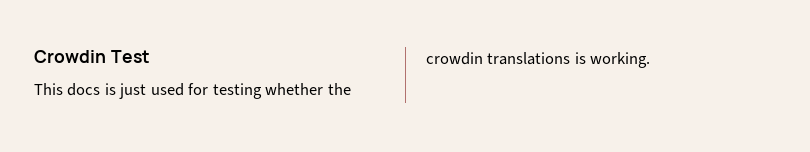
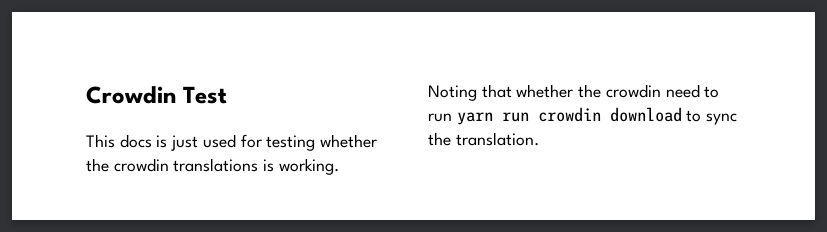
(651, 60) none -> [428,84,720,101] [428,107,738,125] [428,132,539,146] // Noting that whether the crowdin need to run yarn run crowdin download to sync the translation.

